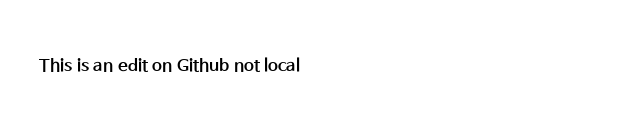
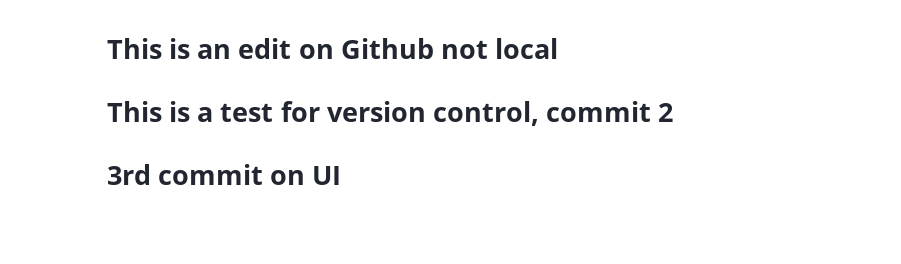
(301, 64) none -> [107,101,674,126] [107,164,342,185] // This is a test for version control, commit 2 // 3rd commit on UI

